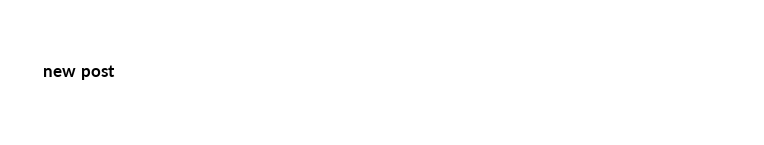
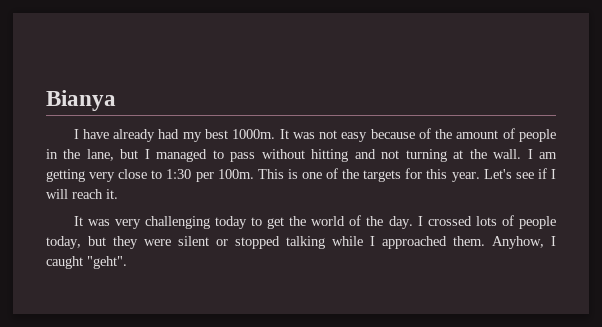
[43,65,115,80] new post -> [46,90,116,111] [73,128,556,142] [46,149,558,162] [46,168,556,182] [46,189,118,199] [73,215,556,229] [46,236,556,249] [46,256,127,269] Bianya // I have already had my best 1000m. It was not easy because of the amount of people in the lane, but I managed to pass without hitting and not turning at the wall. I am getting very close to 1:30 per 100m. This is one of the targets for this year. Let's see if I will reach it. // It was very challenging today to get the world of the day. I crossed lots of people today, but they were silent or stopped talking while I approached them. Anyhow, I caught "geht".

